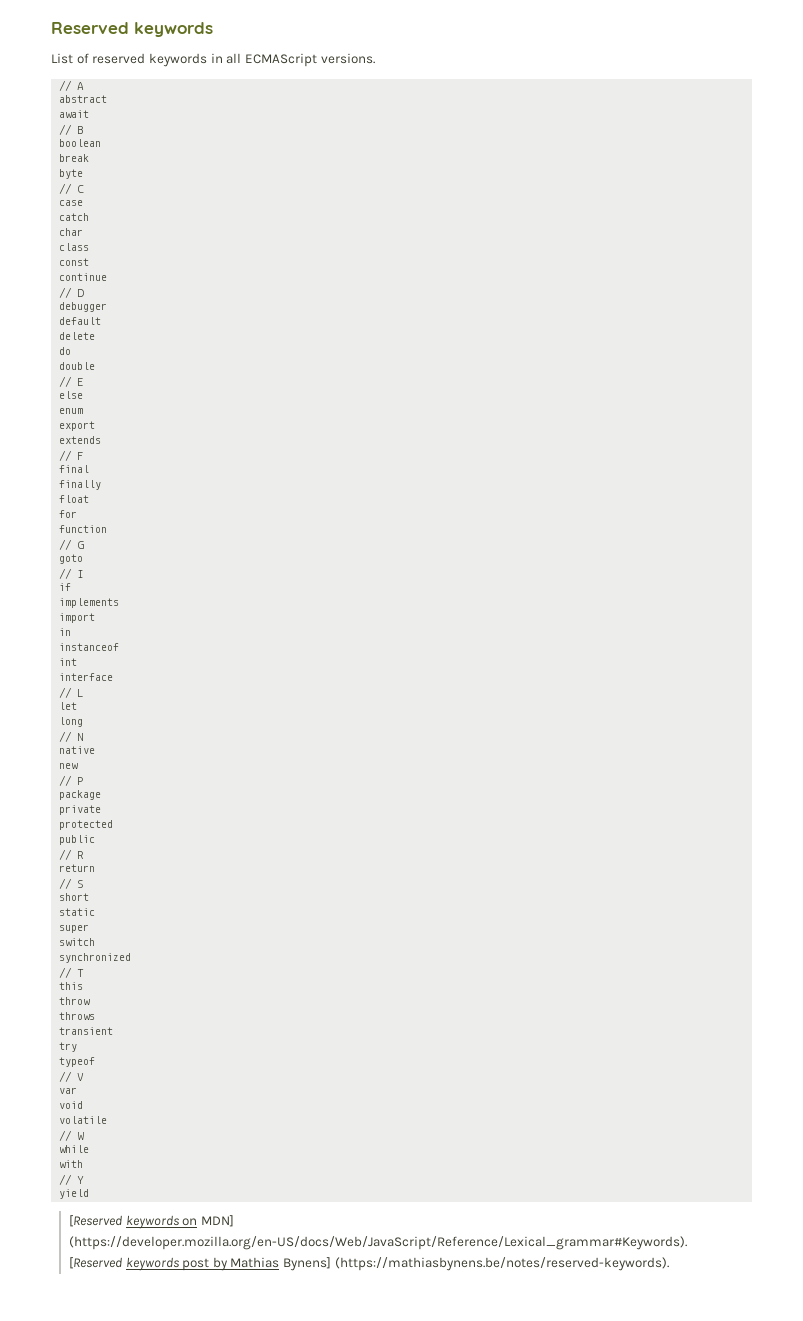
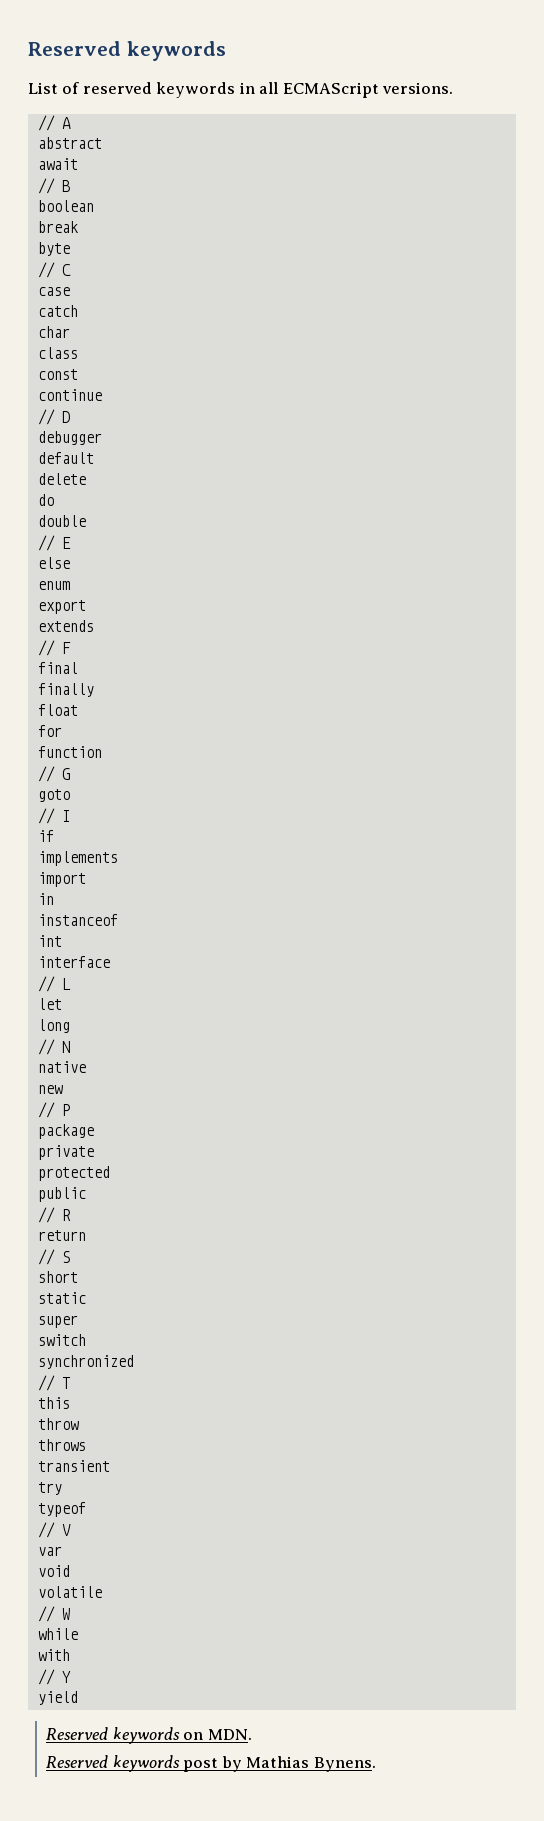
[68,1215,122,1227] [Reserved -> [46,1727,109,1740] Reserved
[200,1215,234,1227] [68,1236,687,1250] [68,1257,122,1269] MDN] (https://developer.mozilla.org/en-US/docs/Web/JavaScript/Reference/Lexical_grammar#Keywords). // [Reserved -> [207,1729,252,1740] [46,1755,109,1768] MDN. // Reserved
[283,1257,669,1271] Bynens] (https://mathiasbynens.be/notes/reserved-keywords). -> [313,1757,376,1772] Bynens.

